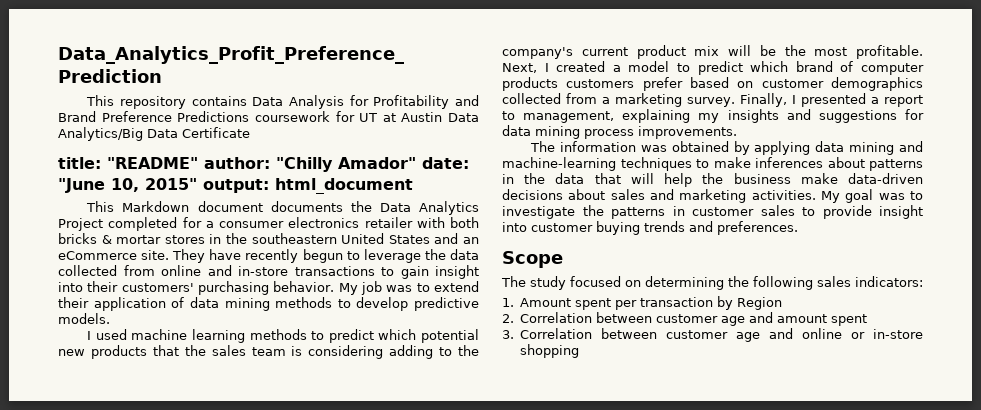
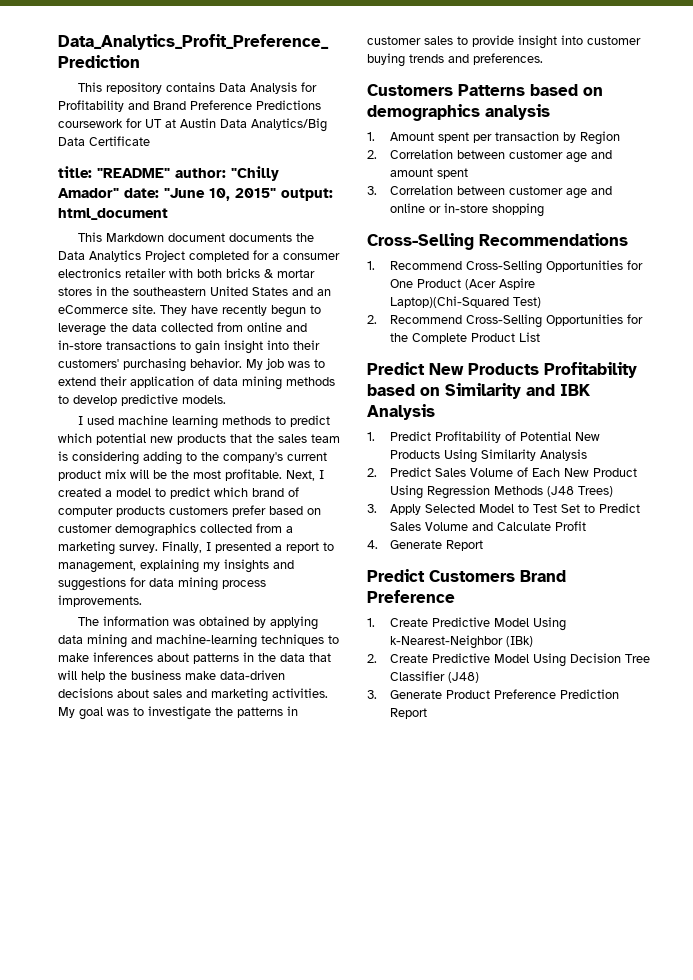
[502,251,563,268] [501,276,923,290] Scope // The study focused on determining the following sales indicators: -> [367,84,603,96] [367,104,550,121] Customers Patterns based on demographics analysis
(580, 351) none -> [367,233,628,250] [367,260,644,274] [390,278,536,290] [390,296,542,308] [367,314,644,328] [390,332,541,344] [367,362,637,378] [367,383,591,399] [367,404,435,420] [367,431,601,443] [390,449,588,463] [367,467,638,477] [390,485,614,499] [367,503,641,515] [390,521,587,531] [367,540,484,551] [367,569,566,582] [367,590,455,603] [367,617,567,631] [390,635,534,649] [367,653,651,667] [390,671,480,683] [367,689,620,699] [390,708,428,719] // Cross-Selling Recommendations // 1. Recommend Cross-Selling Opportunities for One Product (Acer Aspire Laptop)(Chi-Squared Test) // 2. Recommend Cross-Selling Opportunities for the Complete Product List // Predict New Products Profitability based on Similarity and IBK Analysis // 1. Predict Profitability of Potential New Products Using Similarity Analysis // 2. Predict Sales Volume of Each New Product Using Regression Methods (J48 Trees) // 3. Apply Selected Model to Test Set to Predict Sales Volume and Calculate Profit // 4. Generate Report // Predict Customers Brand Preference // 1. Create Predictive Model Using k-Nearest-Neighbor (IBk) // 2. Create Predictive Model Using Decision Tree Classifier (J48) // 3. Generate Product Preference Prediction Report

